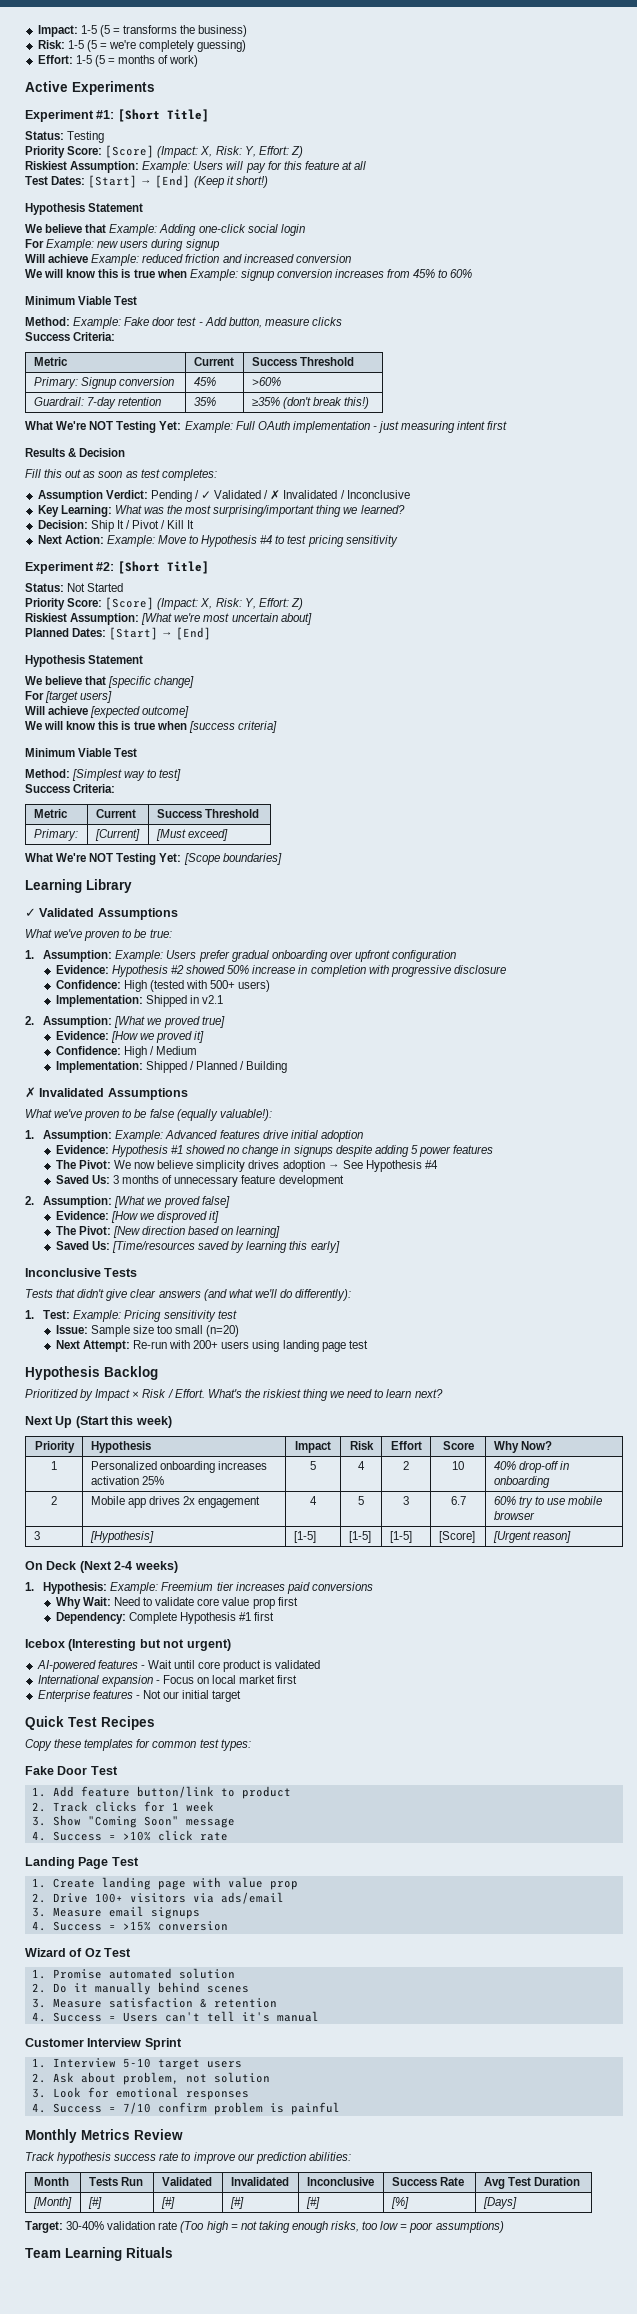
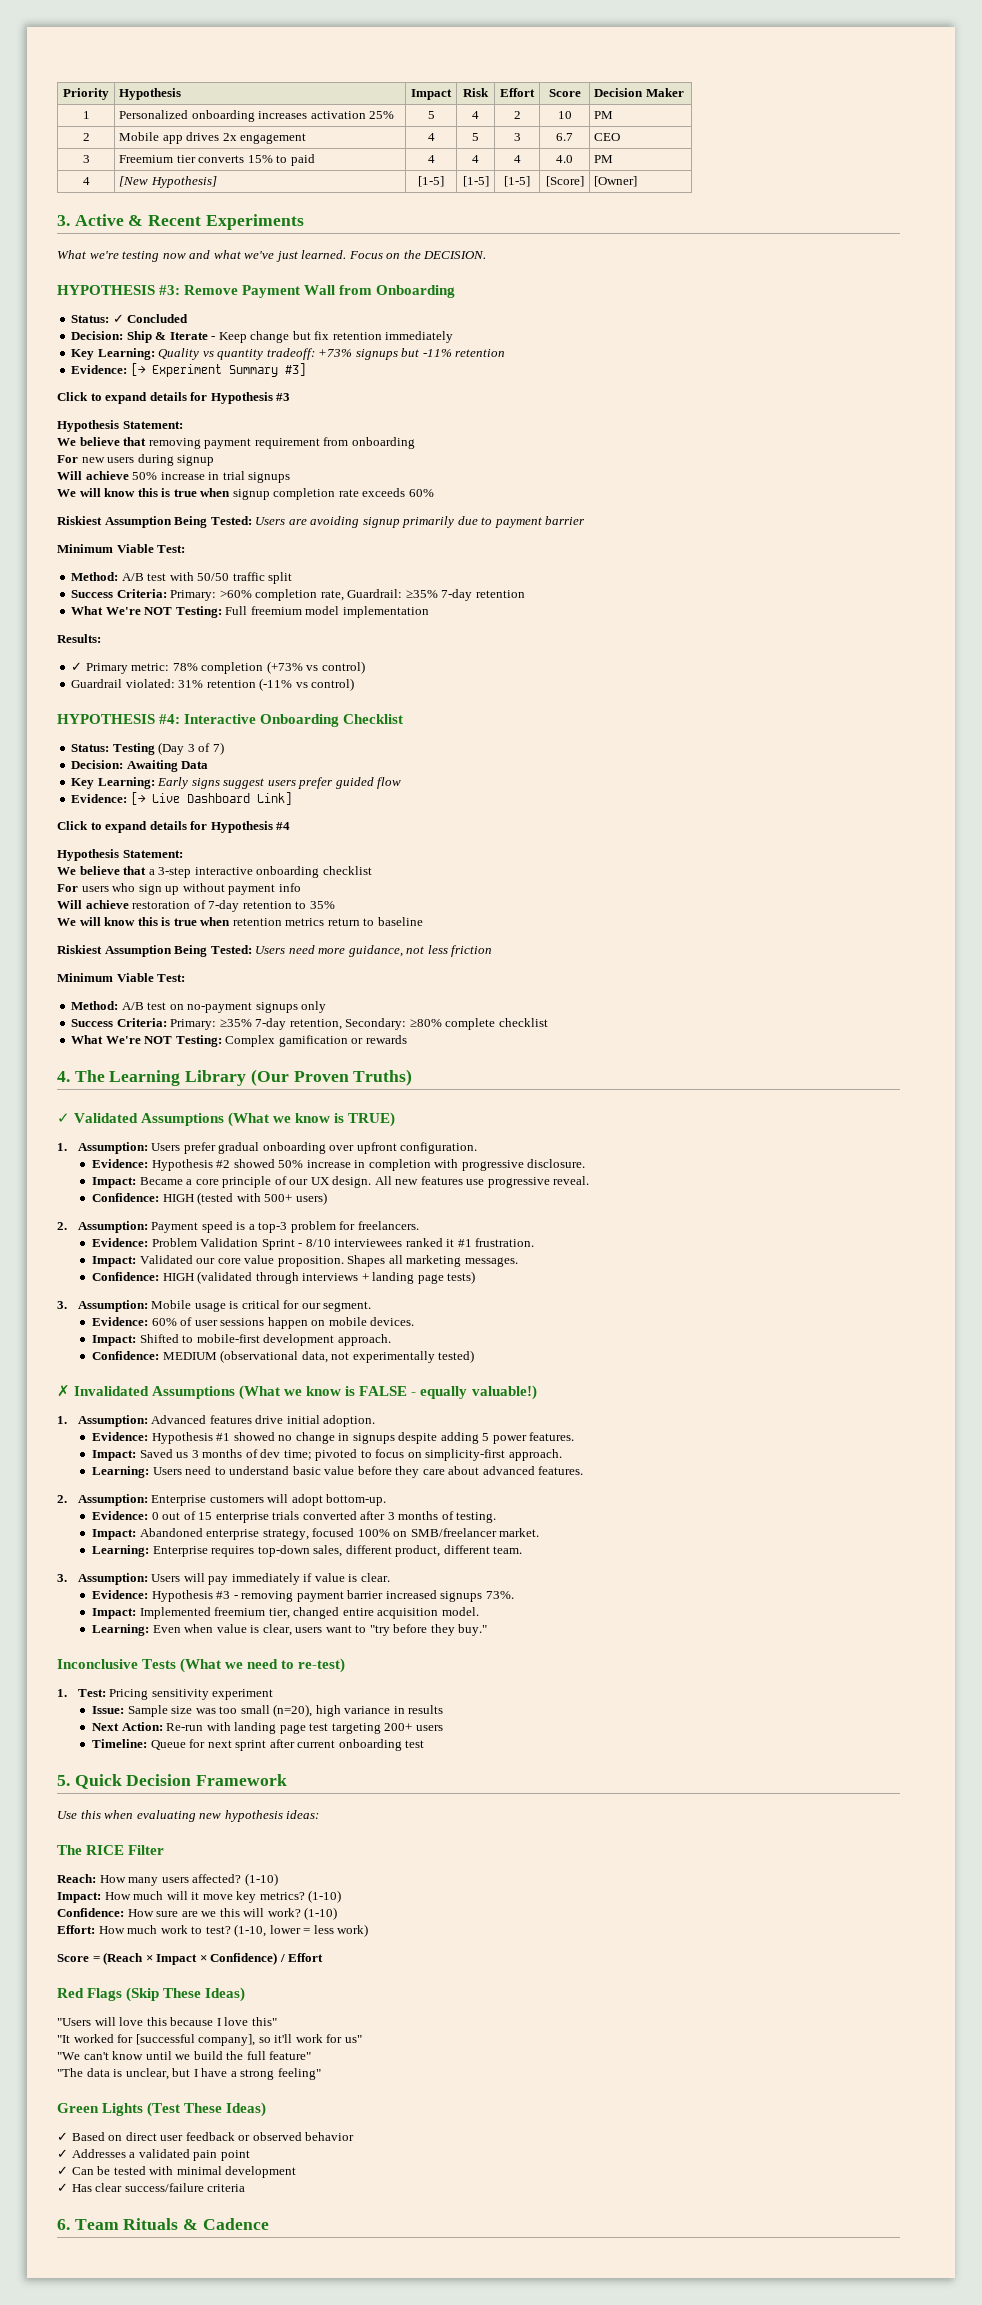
[37,25,248,37] [37,40,247,52] [37,55,199,67] [25,81,155,95] [25,109,209,122] [25,131,105,143] [25,145,303,158] [25,161,367,173] [25,175,268,188] [25,203,144,215] [25,224,305,236] [25,239,220,251] [25,254,351,266] [25,269,473,281] [25,296,138,305] [25,317,342,329] [25,332,116,341] [33,357,68,366] [193,357,234,366] [251,357,354,366] [33,377,174,389] [193,377,216,386] [251,377,281,386] [33,397,161,409] [193,397,216,406] [251,397,369,409] [25,421,508,433] [25,448,126,457] [25,469,217,481] [37,490,410,502] [37,505,405,517] [37,520,195,532] [37,535,398,547] [25,561,209,574] [25,583,124,592] [25,597,303,610] [25,613,312,625] [25,627,212,640] [25,655,144,667] [25,676,195,688] [25,691,113,703] [25,706,190,718] [25,721,277,733] [25,748,138,757] [25,769,182,781] [25,784,116,793] [33,809,68,818] [95,809,136,818] [156,809,259,818] [33,829,78,841] [94,829,140,841] [155,829,228,841] [25,853,282,865] [25,879,132,893] [25,908,178,920] [25,929,172,941] [25,950,457,962] [55,965,506,977] [55,980,271,992] [55,995,224,1007] [25,1016,225,1028] [55,1031,205,1043] [55,1046,198,1058] [55,1061,288,1073] [25,1087,188,1100] [25,1109,272,1121] [25,1130,363,1142] [55,1145,494,1157] [55,1160,438,1172] [55,1175,344,1187] [25,1196,230,1208] [55,1211,220,1223] [55,1226,281,1238] [55,1241,340,1253] [25,1268,138,1277] [25,1289,352,1301] [25,1310,237,1322] [55,1325,240,1337] [55,1340,368,1352] [25,1366,158,1380] [25,1389,443,1401] [25,1416,172,1428] Impact: 1-5 (5 = transforms the business) // Risk: 1-5 (5 = we're completely guessing) // Effort: 1-5 (5 = months of work) // Active Experiments // Experiment #1: [Short Title] // Status: Testing // Priority Score: [Score] (Impact: X, Risk: Y, Effort: Z) // Riskiest Assumption: Example: Users will pay for this feature at all // Test Dates: [Start] → [End] (Keep it short!) // Hypothesis Statement // We believe that Example: Adding one-click social login // For Example: new users during signup // Will achieve Example: reduced friction and increased conversion // We will know this is true when Example: signup conversion increases from 45% to 60% // Minimum Viable Test // Method: Example: Fake door test - Add button, measure clicks // Success Criteria: // Metric | Current | Success Threshold // Primary: Signup conversion | 45% | >60% // Guardrail: 7-day retention | 35% | ≥35% (don't break this!) // What We're NOT Testing Yet: Example: Full OAuth implementation - just measuring intent first // Results & Decision // Fill this out as soon as test completes: // Assumption Verdict: Pending / ✓ Validated / ✗ Invalidated / Inconclusive // Key Learning: What was the most surprising/important thing we learned? // Decision: Ship It / Pivot / Kill It // Next Action: Example: Move to Hypothesis #4 to test pricing sensitivity // Experiment #2: [Short Title] // Status: Not Started // Priority Score: [Score] (Impact: X, Risk: Y, Effort: Z) // Riskiest Assumption: [What we're most uncertain about] // Planned Dates: [Start] → [End] // Hypothesis Statement // We believe that [specific change] // For [target users] // Will achieve [expected outcome] // We will know this is true when [success criteria] // Minimum Viable Test // Method: [Simplest way to test] // Success Criteria: // Metric | Current | Success Threshold // Primary: | [Current] | [Must exceed] // What We're NOT Testing Yet: [Scope boundaries] // Learning Library // ✓ Validated Assumptions // What we've proven to be true: // 1. Assumption: Example: Users prefer gradual onboarding over upfront configuration // Evidence: Hypothesis #2 showed 50% increase in completion with progressive disclosure // Confidence: High (tested with 500+ users) // Implementation: Shipped in v2.1 // 2. Assumption: [What we proved true] // Evidence: [How we proved it] // Confidence: High / Medium // Implementation: Shipped / Planned / Building // ✗ Invalidated Assumptions // What we've proven to be false (equally valuable!): // 1. Assumption: Example: Advanced features drive initial adoption // Evidence: Hypothesis #1 showed no change in signups despite adding 5 power features // The Pivot: We now believe simplicity drives adoption → See Hypothesis #4 // Saved Us: 3 months of unnecessary feature development // 2. Assumption: [What we proved false] // Evidence: [How we disproved it] // The Pivot: [New direction based on learning] // Saved Us: [Time/resources saved by learning this early] // Inconclusive Tests // Tests that didn't give clear answers (and what we'll do differently): // 1. Test: Example: Pricing sensitivity test // Issue: Sample size too small (n=20) // Next Attempt: Re-run with 200+ users using landing page test // Hypothesis Backlog // Prioritized by Impact × Risk / Effort. What's the riskiest thing we need to learn next? // Next Up (Start this week) // -> (63, 94) none
[493,1441,552,1453] Why Now? -> [594,88,684,97] Decision Maker
[493,1461,569,1473] [493,1476,550,1488] 40% drop-off in onboarding -> [594,111,614,119] PM
[493,1496,603,1508] [493,1511,535,1520] [33,1531,40,1540] [89,1531,154,1543] [293,1531,316,1543] [348,1531,371,1543] [389,1531,412,1543] [438,1531,475,1543] [492,1531,571,1543] [25,1561,178,1573] [25,1582,373,1594] [55,1597,298,1609] [55,1612,275,1624] [25,1639,231,1651] [36,1660,321,1672] [37,1675,298,1687] [37,1690,242,1702] [25,1716,155,1730] [25,1739,251,1751] [25,1766,118,1775] [31,1786,291,1799] [31,1801,214,1812] [31,1815,235,1828] [31,1830,228,1841] [25,1857,139,1869] [31,1877,298,1890] [31,1892,284,1904] [31,1906,200,1919] [31,1921,228,1931] [25,1948,132,1957] [31,1968,235,1979] [31,1982,249,1995] [31,1997,277,2008] [31,2011,319,2022] [25,2038,182,2050] [31,2058,242,2070] [31,2072,270,2085] [31,2087,249,2100] [31,2102,340,2115] [25,2129,183,2143] [25,2152,351,2164] [33,2177,69,2186] [88,2177,143,2186] [161,2177,212,2186] [230,2177,289,2186] [306,2177,374,2186] [391,2177,464,2186] [483,2177,580,2189] [32,2197,72,2209] [87,2197,102,2209] [160,2197,175,2209] [229,2197,244,2209] [305,2197,320,2209] [390,2197,409,2209] [482,2197,517,2209] [25,2221,504,2233] [25,2247,173,2261] 60% try to use mobile browser // 3 | [Hypothesis] | [1-5] | [1-5] | [1-5] | [Score] | [Urgent reason] // On Deck (Next 2-4 weeks) // 1. Hypothesis: Example: Freemium tier increases paid conversions // Why Wait: Need to validate core value prop first // Dependency: Complete Hypothesis #1 first // Icebox (Interesting but not urgent) // AI-powered features - Wait until core product is validated // International expansion - Focus on local market first // Enterprise features - Not our initial target // Quick Test Recipes // Copy these templates for common test types: // Fake Door Test // 1. Add feature button/link to product // 2. Track clicks for 1 week // 3. Show "Coming Soon" message // 4. Success = >10% click rate // Landing Page Test // 1. Create landing page with value prop // 2. Drive 100+ visitors via ads/email // 3. Measure email signups // 4. Success = >15% conversion // Wizard of Oz Test // 1. Promise automated solution // 2. Do it manually behind scenes // 3. Measure satisfaction & retention // 4. Success = Users can't tell it's manual // Customer Interview Sprint // 1. Interview 5-10 target users // 2. Ask about problem, not solution // 3. Look for emotional responses // 4. Success = 7/10 confirm problem is painful // Monthly Metrics Review // Track hypothesis success rate to improve our prediction abilities: // Month | Tests Run | Validated | Invalidated | Inconclusive | Success Rate | Avg Test Duration // [Month] | [#] | [#] | [#] | [#] | [%] | [Days] // Target: 30-40% validation rate (Too high = not taking enough risks, too low = poor assumptions) // Team Learning Rituals -> [594,133,621,141] [82,155,90,163] [119,154,315,166] [427,155,435,163] [472,155,479,163] [513,155,521,163] [556,155,573,163] [594,155,614,163] [82,177,90,185] [119,176,217,188] [418,176,444,187] [462,176,489,187] [504,176,530,187] [545,176,584,187] [594,176,638,187] [57,214,304,230] [57,250,487,262] [57,285,456,298] [71,314,189,323] [71,331,454,343] [71,348,506,360] [71,363,306,377] [57,392,291,404] [57,420,183,432] [57,437,415,449] [57,454,215,466] [57,471,291,483] [57,488,434,500] [57,516,586,528] [57,544,186,553] [71,572,293,584] [71,589,525,601] [71,606,429,618] [57,634,101,643] [71,661,365,674] [71,678,355,691] [57,714,404,727] [71,742,224,755] [71,760,209,772] [71,777,402,789] [71,792,292,805] [57,821,291,833] [57,849,183,861] [57,866,372,878] [57,883,301,895] [57,900,335,912] [57,917,423,926] [57,945,493,957] [57,973,186,982] [71,1001,327,1013] [71,1018,548,1030] [71,1035,407,1047] [57,1069,413,1086] [57,1112,396,1127] [57,1142,478,1154] [92,1159,586,1171] [92,1176,590,1188] [92,1192,327,1205] [57,1221,419,1233] [92,1238,535,1250] [92,1255,518,1267] [92,1271,476,1284] [57,1300,372,1312] [92,1317,415,1329] [92,1334,391,1346] [92,1350,475,1363] [57,1385,537,1400] [57,1415,376,1427] [92,1432,575,1444] [92,1449,562,1461] [92,1466,584,1478] [57,1494,387,1506] [92,1511,497,1523] [92,1528,540,1540] [92,1545,523,1557] [57,1573,390,1585] [92,1590,514,1602] [92,1607,479,1619] [92,1624,488,1636] [57,1658,346,1673] [57,1689,274,1700] [92,1704,444,1717] [92,1722,443,1734] [92,1739,425,1751] [57,1774,288,1789] [57,1810,320,1822] [57,1845,165,1855] [57,1873,278,1886] [57,1890,342,1903] [57,1907,338,1920] [57,1924,369,1937] [57,1952,324,1965] [57,1987,246,2002] [57,2017,277,2026] [57,2034,362,2046] [57,2051,312,2060] [57,2068,321,2080] [57,2102,267,2117] [57,2132,355,2141] [57,2149,250,2161] [57,2166,297,2178] [57,2183,246,2192] [57,2218,269,2230] CEO // 3 | Freemium tier converts 15% to paid | 4 | 4 | 4 | 4.0 | PM // 4 | [New Hypothesis] | [1-5] | [1-5] | [1-5] | [Score] | [Owner] // 3. Active & Recent Experiments // What we're testing now and what we've just learned. Focus on the DECISION. // HYPOTHESIS #3: Remove Payment Wall from Onboarding // Status: ✓ Concluded // Decision: Ship & Iterate - Keep change but fix retention immediately // Key Learning: Quality vs quantity tradeoff: +73% signups but -11% retention // Evidence: [→ Experiment Summary #3] // Click to expand details for Hypothesis #3 // Hypothesis Statement: // We believe that removing payment requirement from onboarding // For new users during signup // Will achieve 50% increase in trial signups // We will know this is true when signup completion rate exceeds 60% // Riskiest Assumption Being Tested: Users are avoiding signup primarily due to payment barrier // Minimum Viable Test: // Method: A/B test with 50/50 traffic split // Success Criteria: Primary: >60% completion rate, Guardrail: ≥35% 7-day retention // What We're NOT Testing: Full freemium model implementation // Results: // ✓ Primary metric: 78% completion (+73% vs control) // Guardrail violated: 31% retention (-11% vs control) // HYPOTHESIS #4: Interactive Onboarding Checklist // Status: Testing (Day 3 of 7) // Decision: Awaiting Data // Key Learning: Early signs suggest users prefer guided flow // Evidence: [→ Live Dashboard Link] // Click to expand details for Hypothesis #4 // Hypothesis Statement: // We believe that a 3-step interactive onboarding checklist // For users who sign up without payment info // Will achieve restoration of 7-day retention to 35% // We will know this is true when retention metrics return to baseline // Riskiest Assumption Being Tested: Users need more guidance, not less friction // Minimum Viable Test: // Method: A/B test on no-payment signups only // Success Criteria: Primary: ≥35% 7-day retention, Secondary: ≥80% complete checklist // What We're NOT Testing: Complex gamification or rewards // 4. The Learning Library (Our Proven Truths) // ✓ Validated Assumptions (What we know is TRUE) // 1. Assumption: Users prefer gradual onboarding over upfront configuration. // Evidence: Hypothesis #2 showed 50% increase in completion with progressive disclosure. // Impact: Became a core principle of our UX design. All new features use progressive reveal. // Confidence: HIGH (tested with 500+ users) // 2. Assumption: Payment speed is a top-3 problem for freelancers. // Evidence: Problem Validation Sprint - 8/10 interviewees ranked it #1 frustration. // Impact: Validated our core value proposition. Shapes all marketing messages. // Confidence: HIGH (validated through interviews + landing page tests) // 3. Assumption: Mobile usage is critical for our segment. // Evidence: 60% of user sessions happen on mobile devices. // Impact: Shifted to mobile-first development approach. // Confidence: MEDIUM (observational data, not experimentally tested) // ✗ Invalidated Assumptions (What we know is FALSE - equally valuable!) // 1. Assumption: Advanced features drive initial adoption. // Evidence: Hypothesis #1 showed no change in signups despite adding 5 power features. // Impact: Saved us 3 months of dev time; pivoted to focus on simplicity-first approach. // Learning: Users need to understand basic value before they care about advanced features. // 2. Assumption: Enterprise customers will adopt bottom-up. // Evidence: 0 out of 15 enterprise trials converted after 3 months of testing. // Impact: Abandoned enterprise strategy, focused 100% on SMB/freelancer market. // Learning: Enterprise requires top-down sales, different product, different team. // 3. Assumption: Users will pay immediately if value is clear. // Evidence: Hypothesis #3 - removing payment barrier increased signups 73%. // Impact: Implemented freemium tier, changed entire acquisition model. // Learning: Even when value is clear, users want to "try before they buy." // Inconclusive Tests (What we need to re-test) // 1. Test: Pricing sensitivity experiment // Issue: Sample size was too small (n=20), high variance in results // Next Action: Re-run with landing page test targeting 200+ users // Timeline: Queue for next sprint after current onboarding test // 5. Quick Decision Framework // Use this when evaluating new hypothesis ideas: // The RICE Filter // Reach: How many users affected? (1-10) // Impact: How much will it move key metrics? (1-10) // Confidence: How sure are we this will work? (1-10) // Effort: How much work to test? (1-10, lower = less work) // Score = (Reach × Impact × Confidence) / Effort // Red Flags (Skip These Ideas) // "Users will love this because I love this" // "It worked for [successful company], so it'll work for us" // "We can't know until we build the full feature" // "The data is unclear, but I have a strong feeling" // Green Lights (Test These Ideas) // ✓ Based on direct user feedback or observed behavior // ✓ Addresses a validated pain point // ✓ Can be tested with minimal development // ✓ Has clear success/failure criteria // 6. Team Rituals & Cadence

